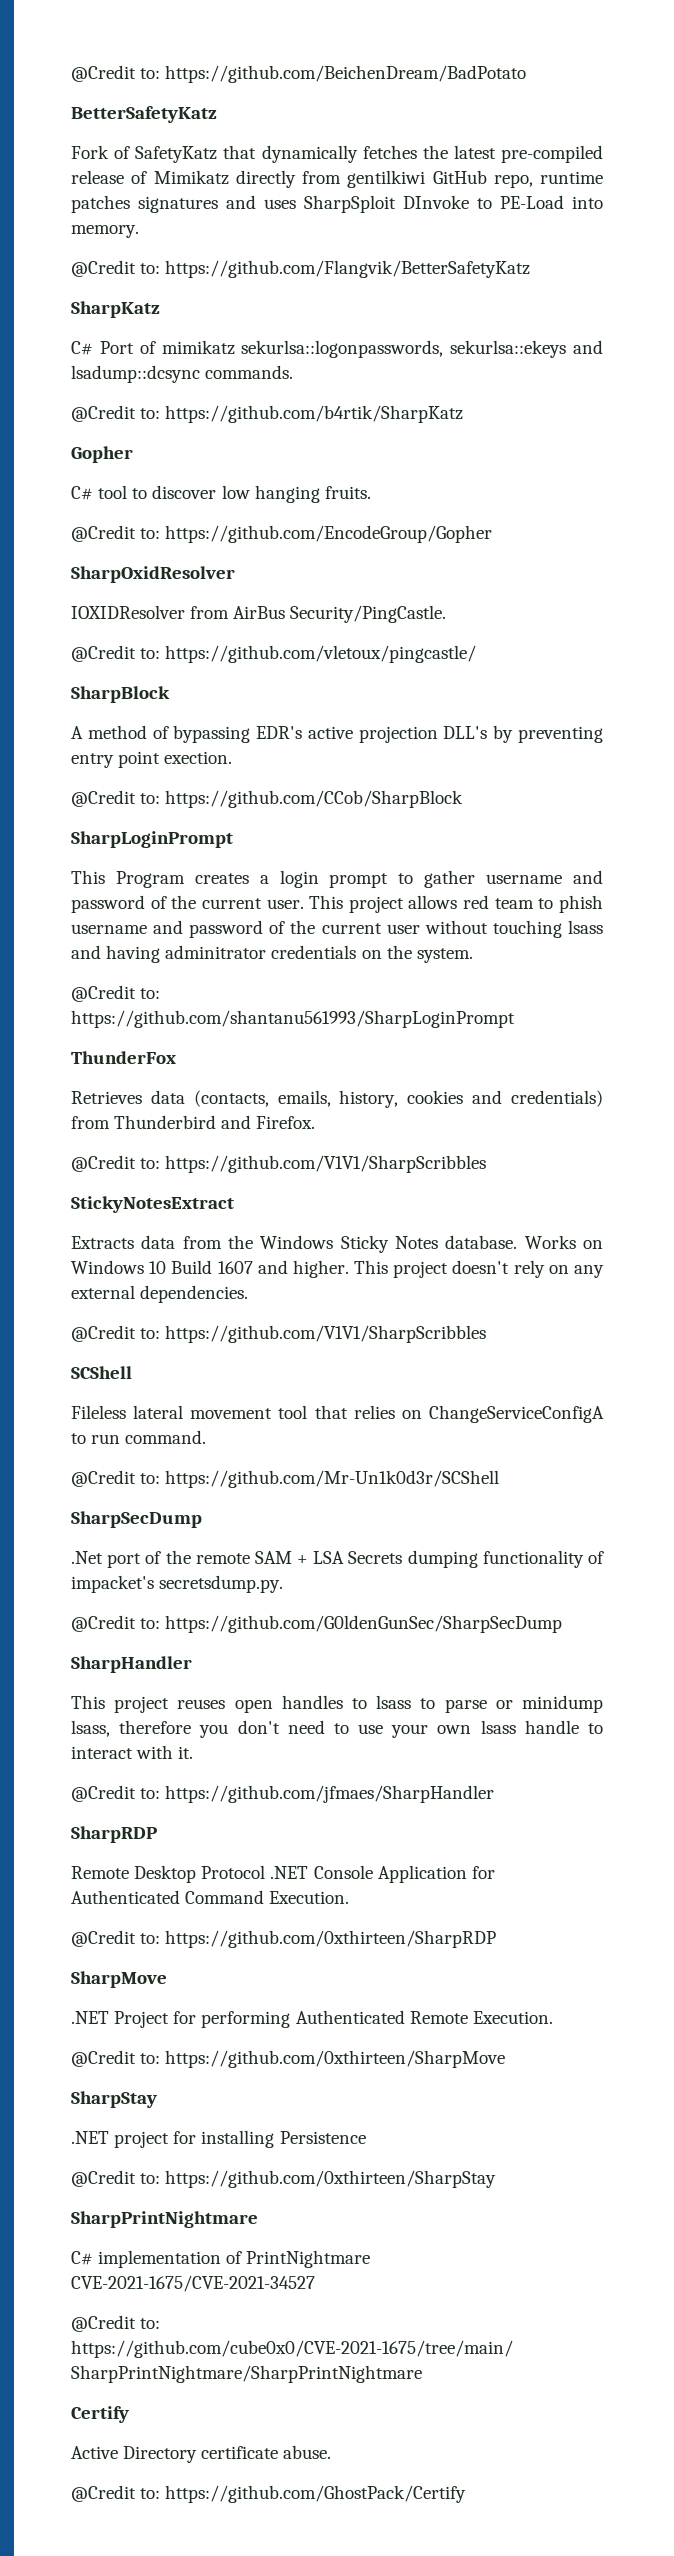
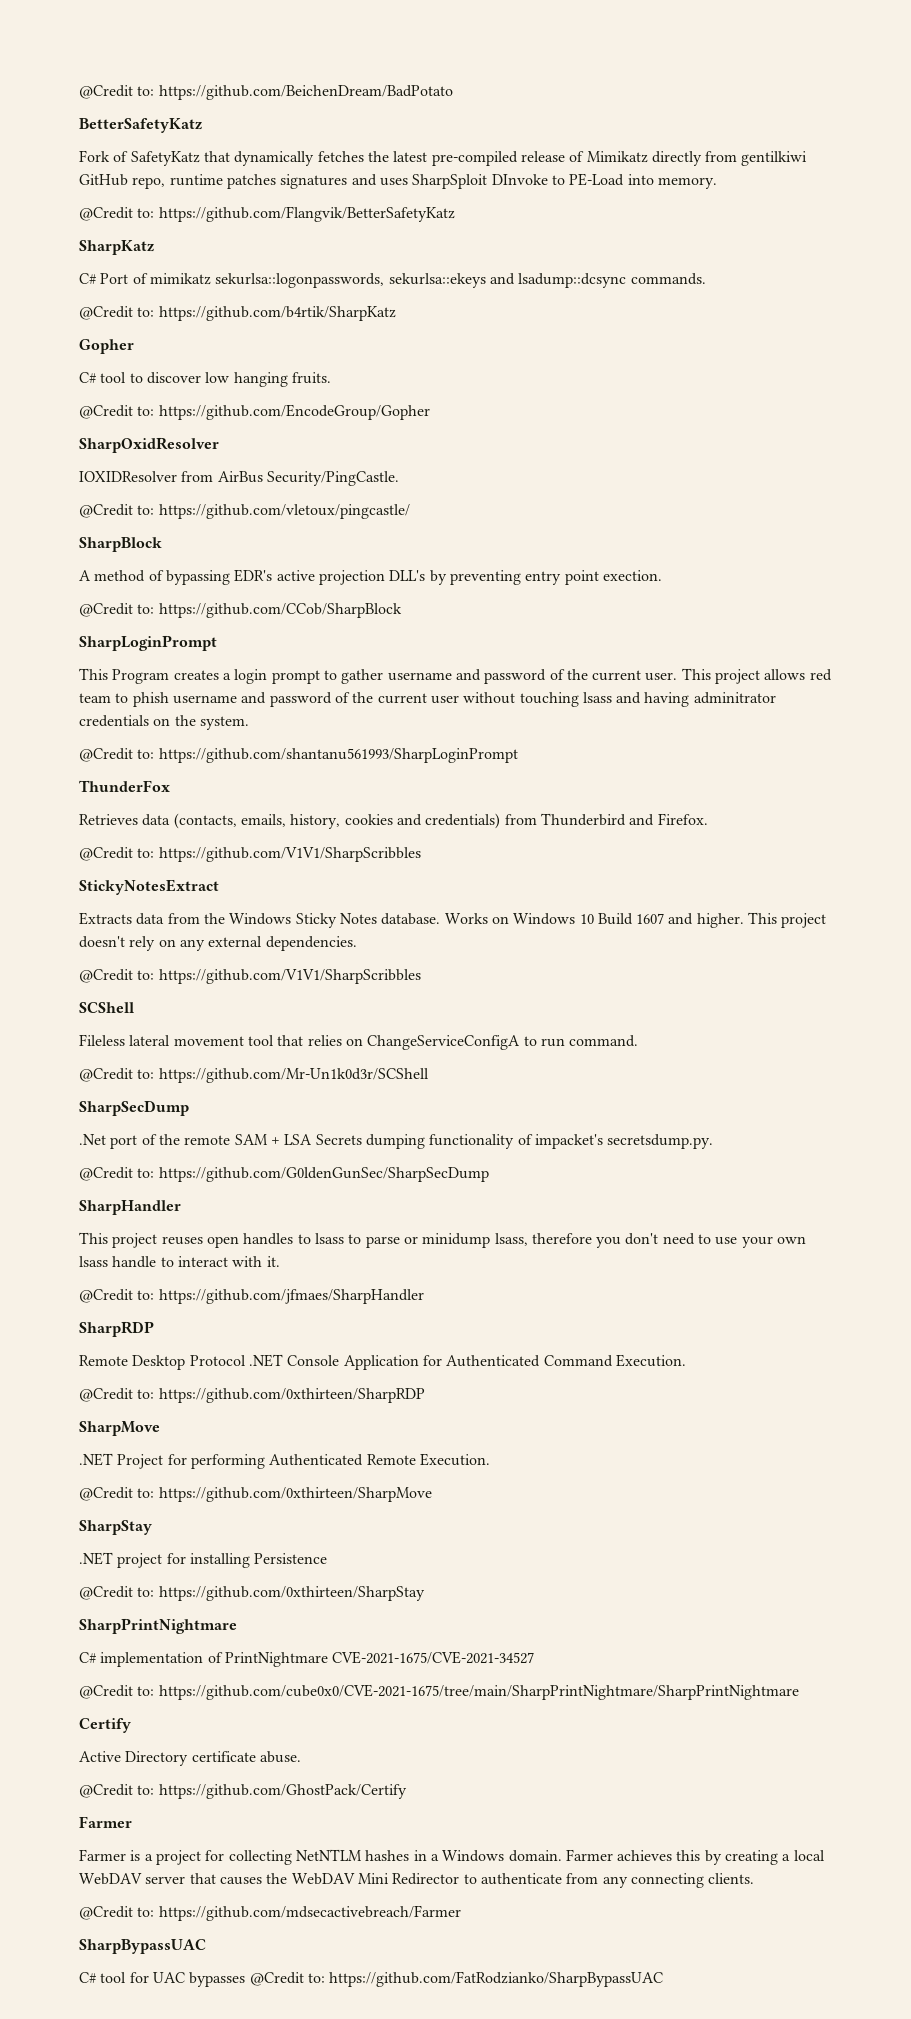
(467, 2494) none -> [79,1816,132,1828] [79,1849,825,1865] [79,1873,755,1888] [79,1905,461,1921] [79,1939,206,1954] [79,1971,664,1987] // Farmer // Farmer is a project for collecting NetNTLM hashes in a Windows domain. Farmer achieves this by creating a local WebDAV server that causes the WebDAV Mini Redirector to authenticate from any connecting clients. // @Credit to: https://github.com/mdsecactivebreach/Farmer // SharpBypassUAC // C# tool for UAC bypasses @Credit to: https://github.com/FatRodzianko/SharpBypassUAC

